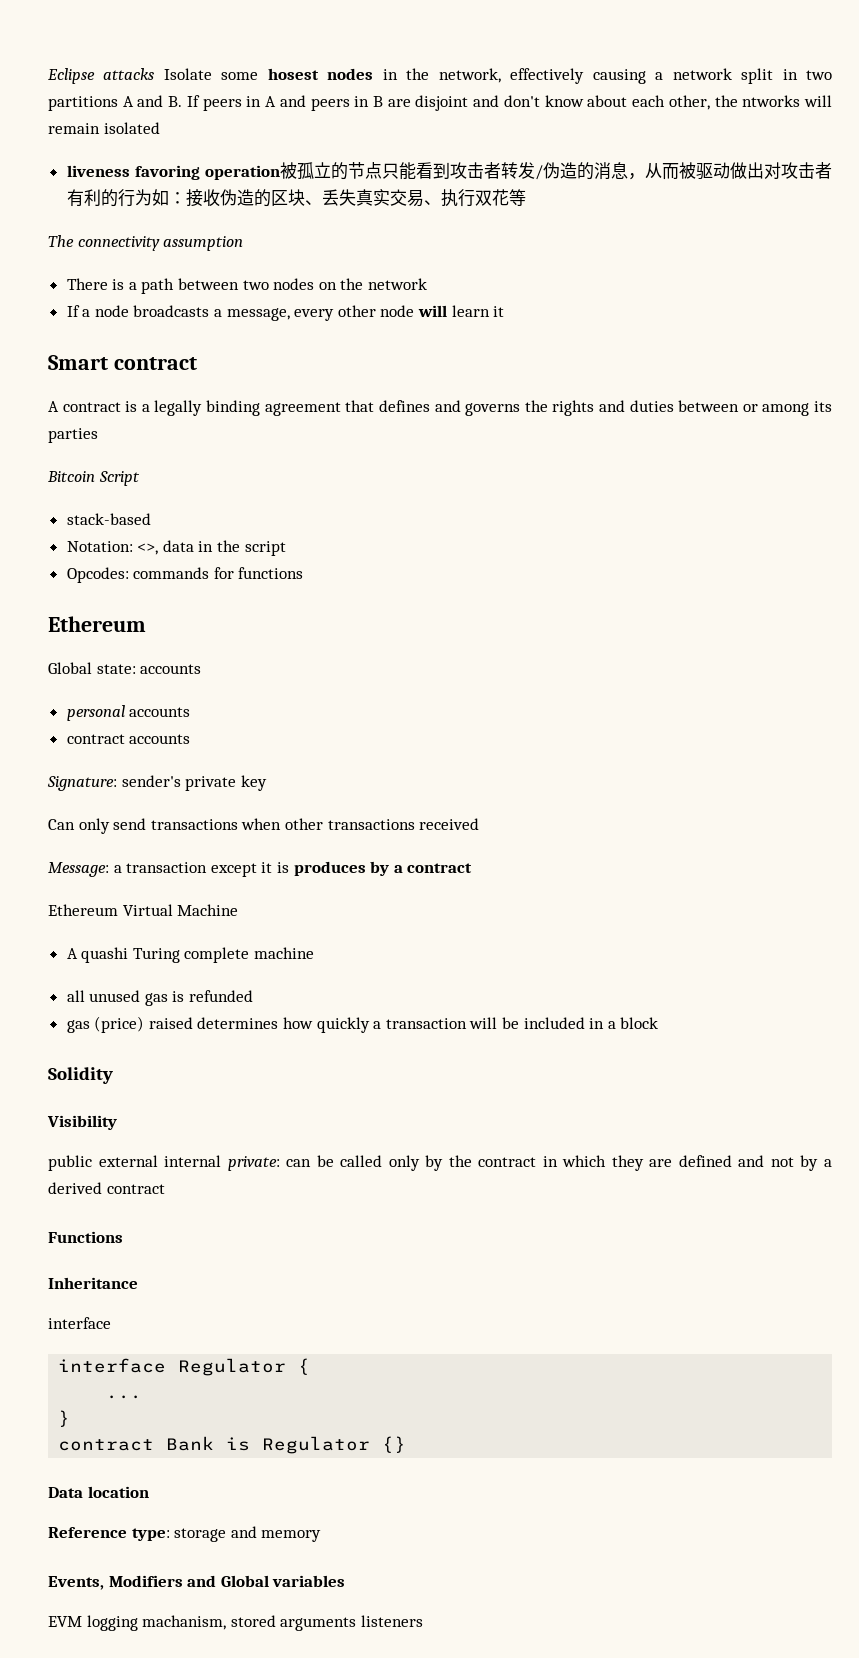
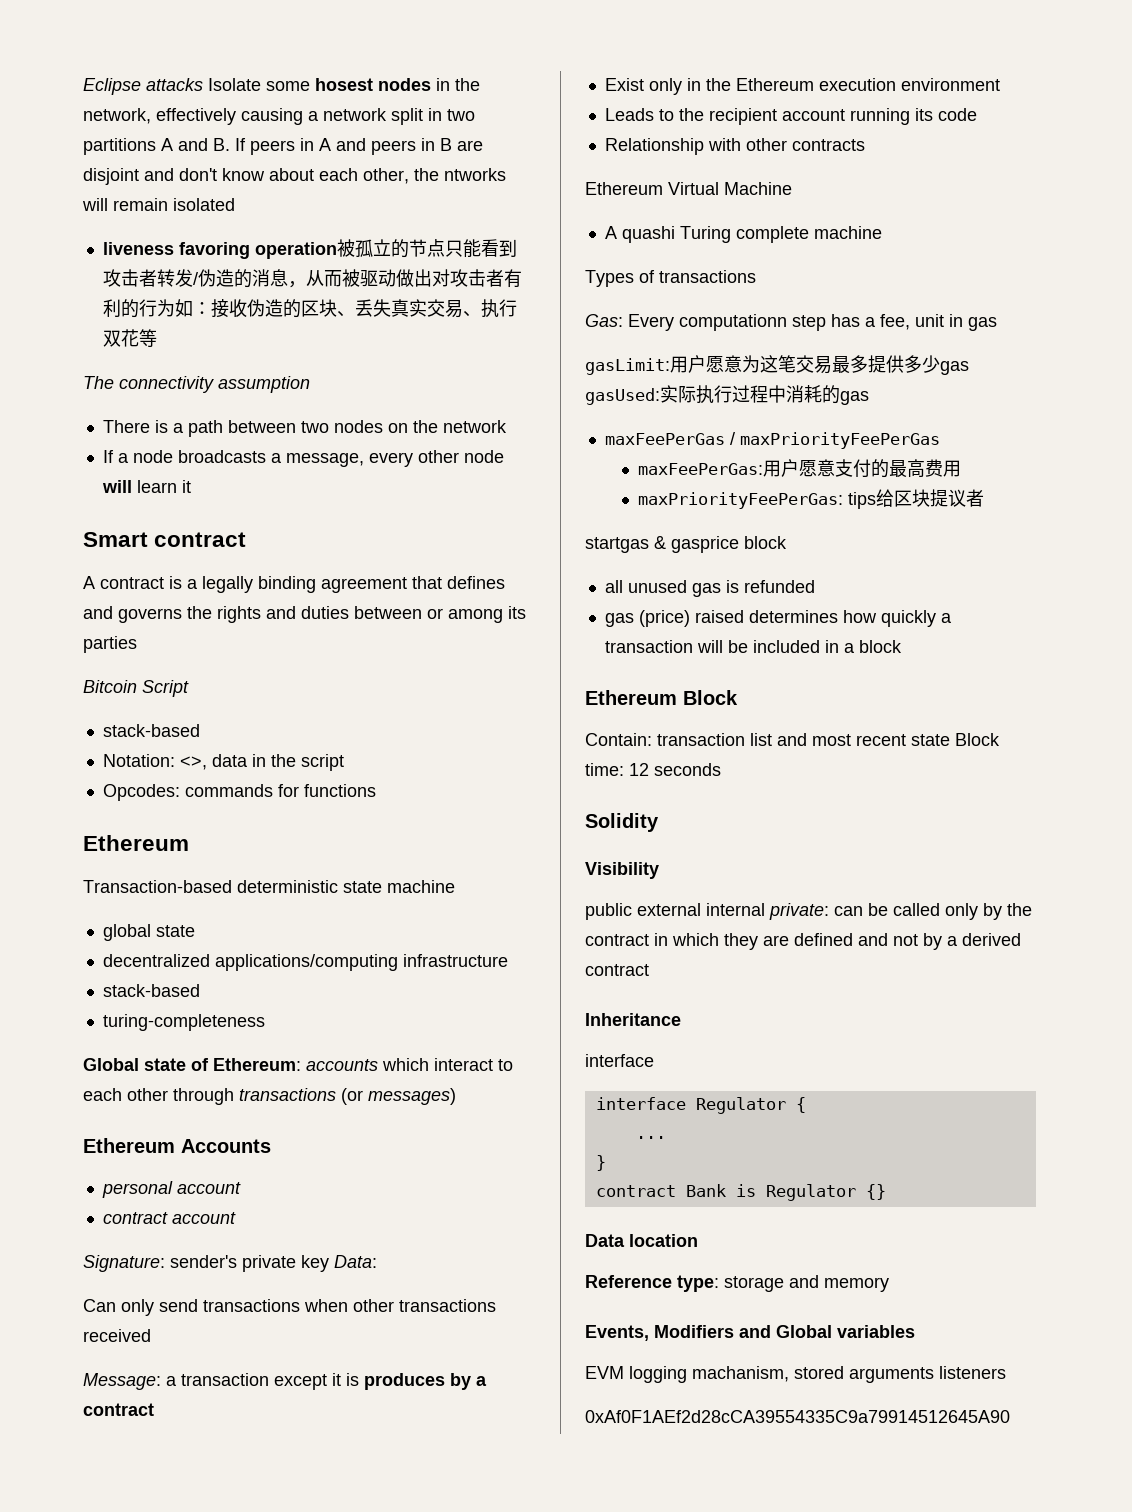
[48,662,202,674] Global state: accounts -> [83,880,455,893] [102,924,195,941] [102,954,508,971] [102,984,200,997] [102,1014,265,1031] [83,1058,513,1071] [83,1088,456,1105] [83,1138,271,1153] Transaction-based deterministic state machine // global state // decentralized applications/computing infrastructure // stack-based // turing-completeness // Global state of Ethereum: accounts which interact to each other through transactions (or messages) // Ethereum Accounts
[129,707,191,717] [66,734,191,744] accounts // contract accounts -> [176,1182,241,1194] [102,1212,236,1224] account // contract account
(267, 783) none -> [334,1255,377,1268] Data:
(473, 868) none -> [604,78,1000,95] [604,108,977,125] [604,138,865,155] // Exist only in the Ethereum execution environment // Leads to the recipient account running its code // Relationship with other contracts
(315, 953) none -> [585,270,756,287] [585,314,997,331] [585,355,969,375] [585,385,869,405] [604,432,940,449] [638,459,962,478] [638,489,985,509] [585,536,787,553] // Types of transactions // Gas: Every computationn step has a fee, unit in gas // gasLimit:用户愿意为这笔交易最多提供多少gas gasUsed:实际执行过程中消耗的gas // maxFeePerGas / maxPriorityFeePerGas // maxFeePerGas:用户愿意支付的最高费用 // maxPriorityFeePerGas: tips给区块提议者 // startgas & gasprice block
(659, 1023) none -> [585,690,738,705] [585,733,1000,746] [585,763,721,776] // Ethereum Block // Contain: transaction list and most recent state Block time: 12 seconds
[48,1231,123,1243] // Functions -> (649, 970) none
(423, 1621) none -> [585,1410,1010,1423] // 0xAf0F1AEf2d28cCA39554335C9a79914512645A90

